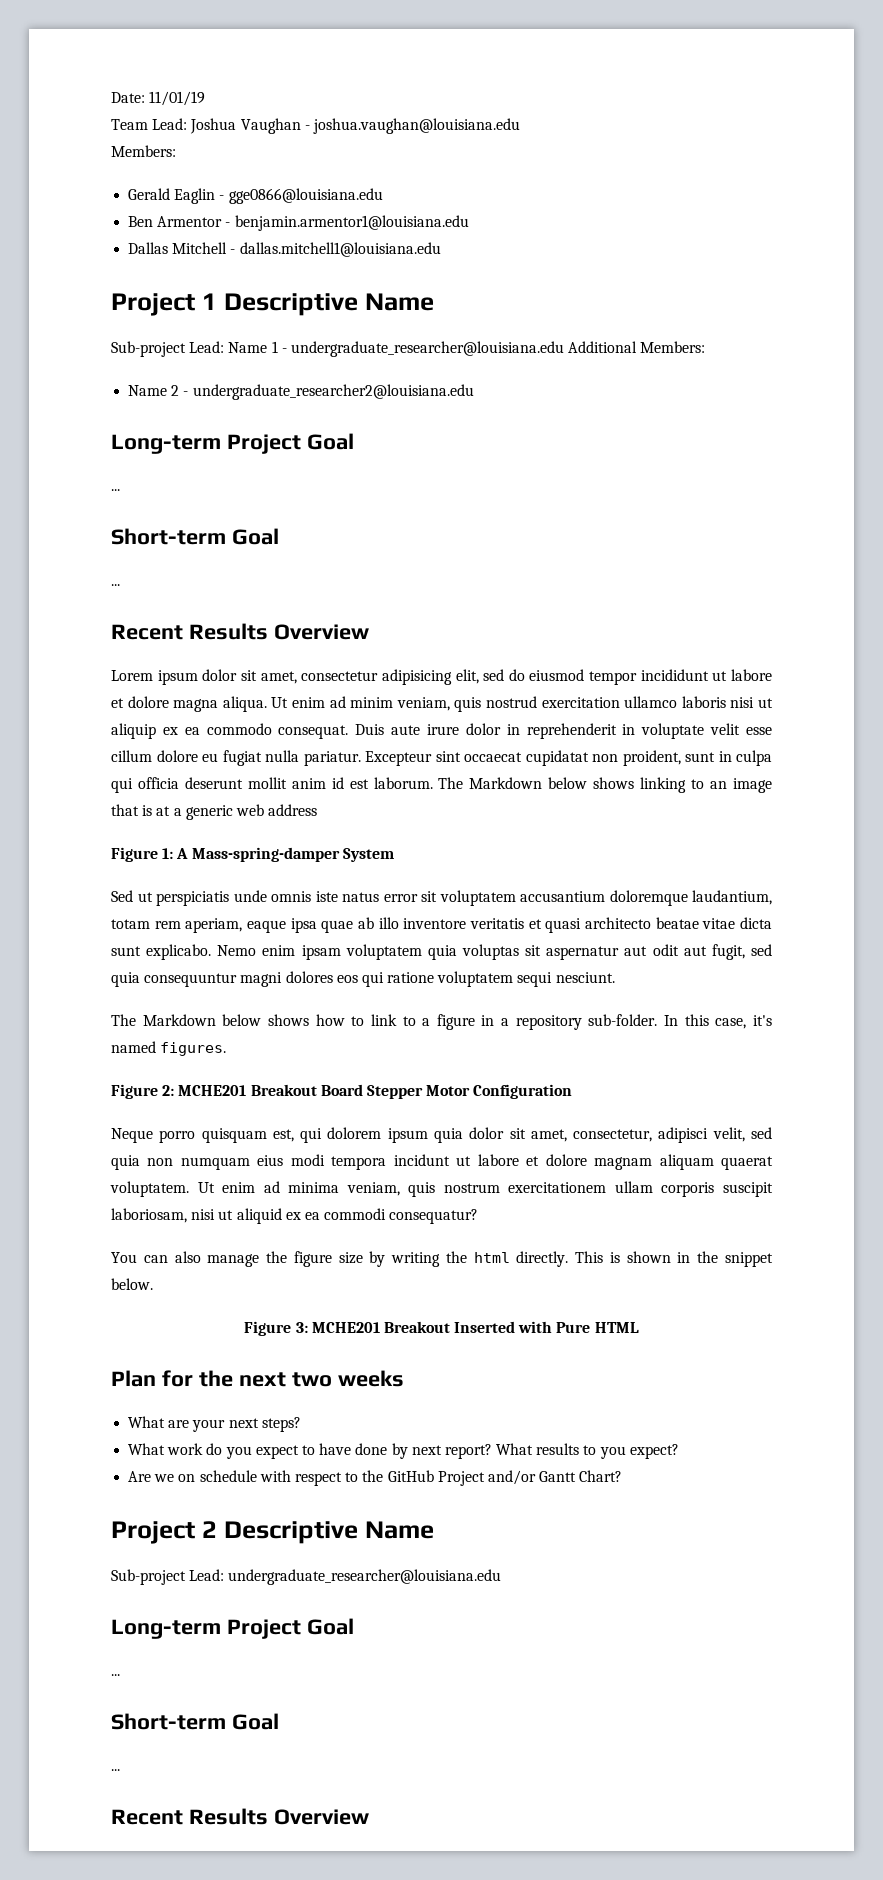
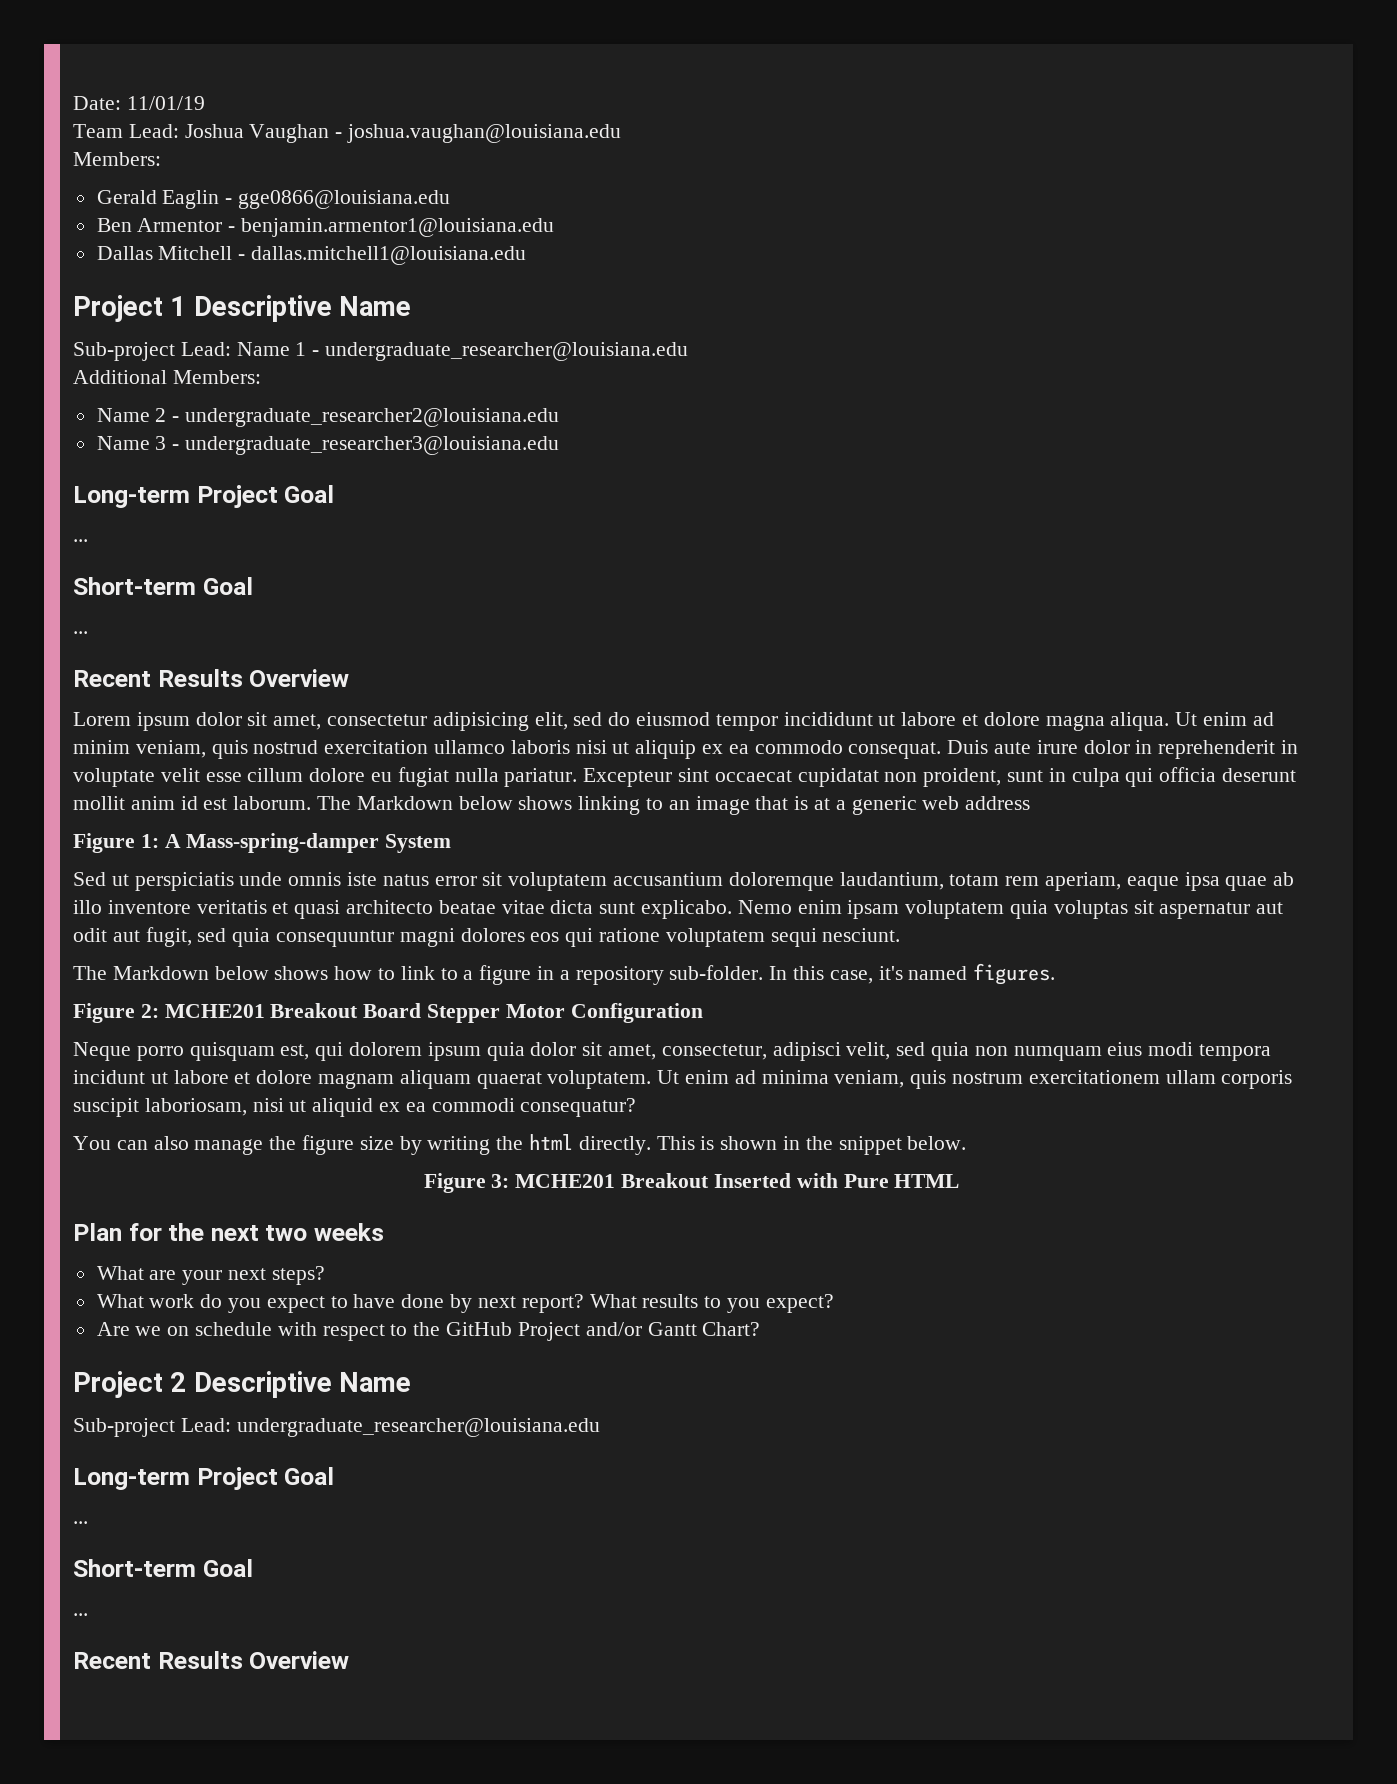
(564, 349) none -> (689, 351) //
(474, 392) none -> [96,436,560,455] // Name 3 - undergraduate_researcher3@louisiana.edu

